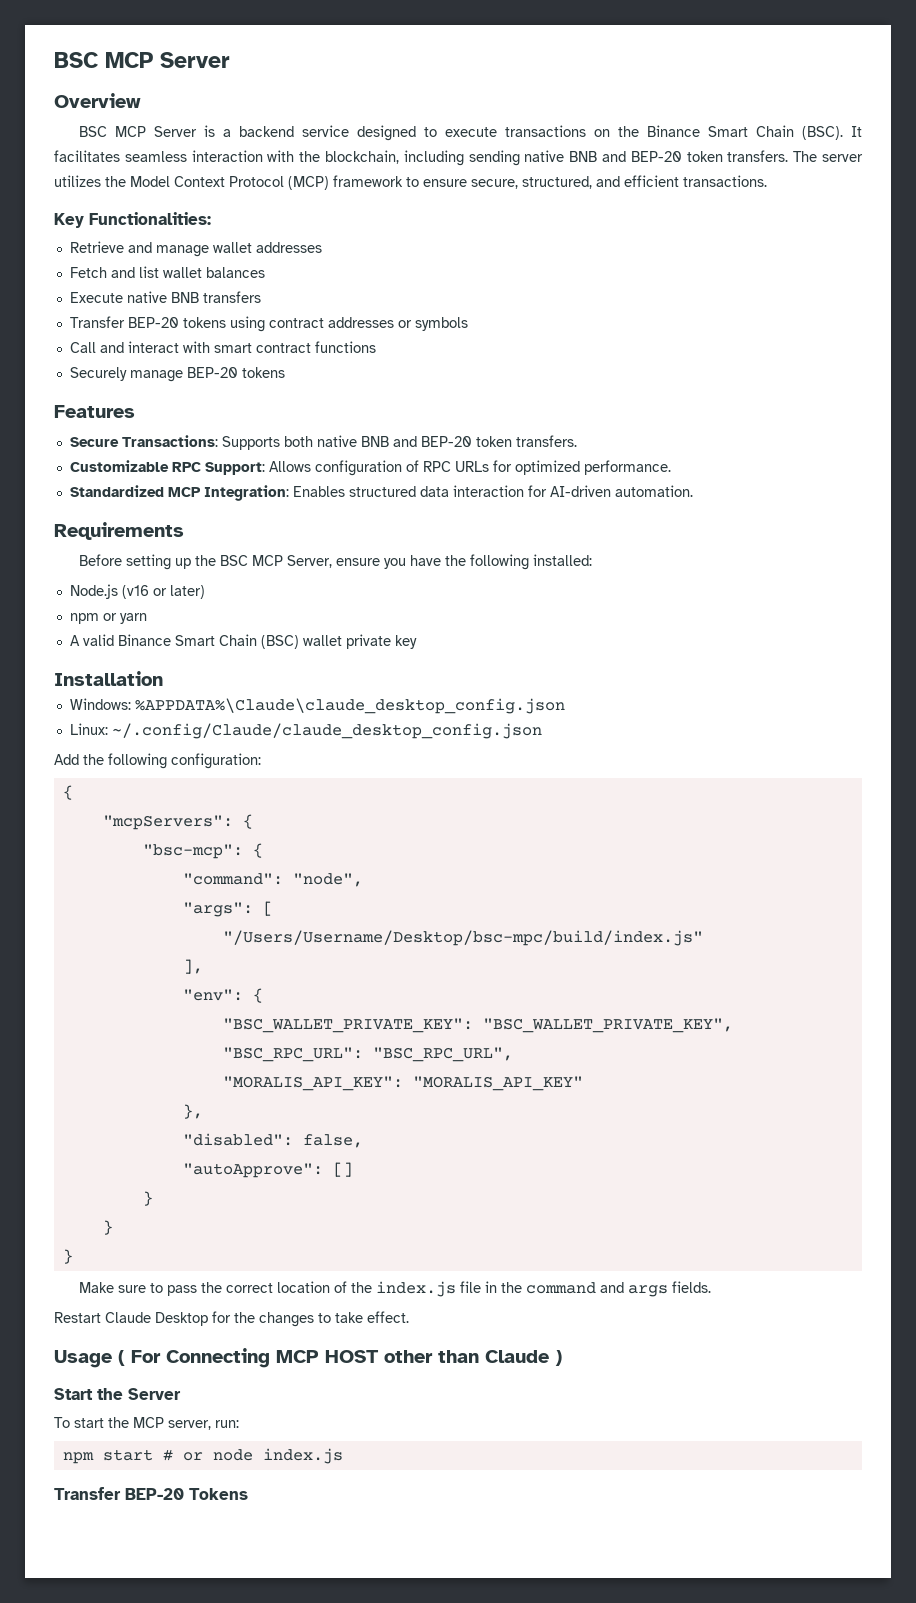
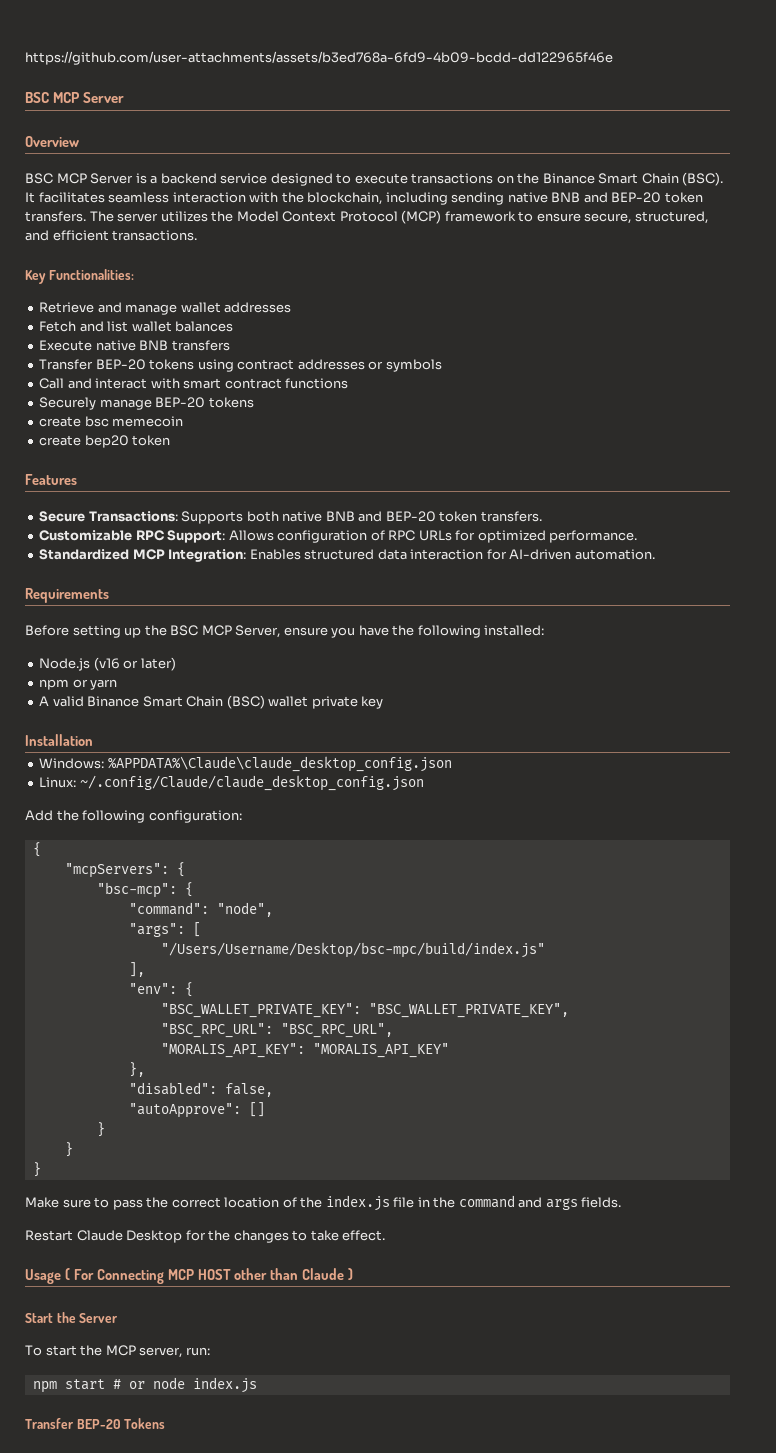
(54, 60) none -> [25,51,613,65] https://github.com/user-attachments/assets/b3ed768a-6fd9-4b09-bcdd-dd122965f46e //
(285, 372) none -> [39,416,184,427] [39,435,171,448] // create bsc memecoin // create bep20 token

